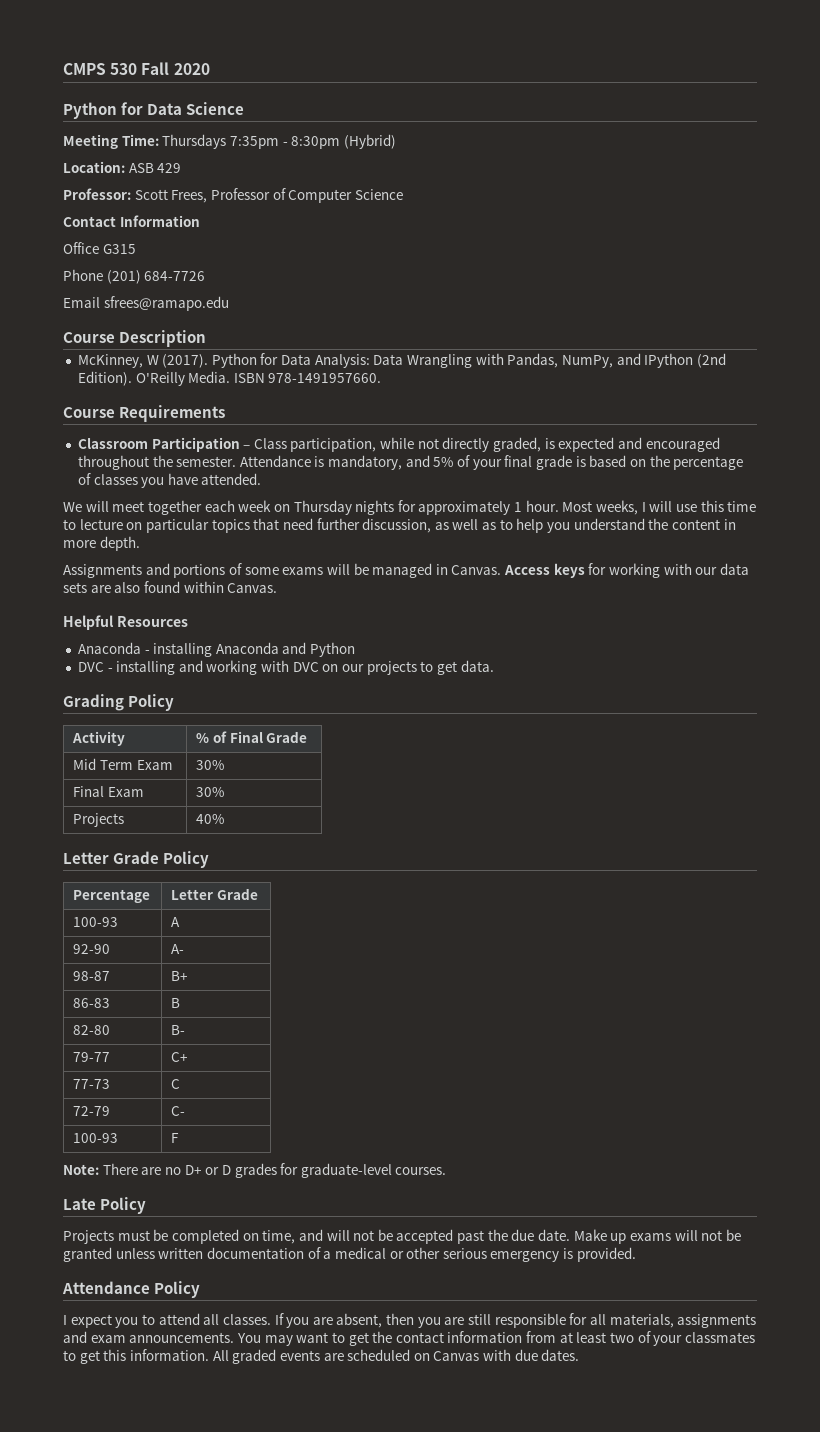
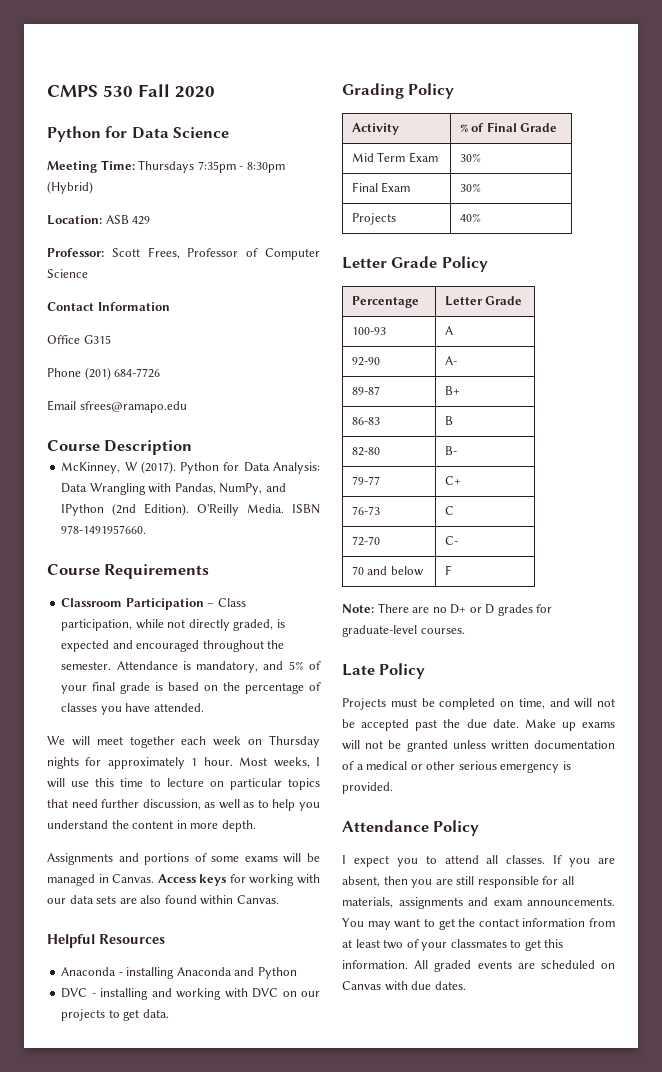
[73,971,111,981] 98-87 -> [351,386,380,395] 89-87
[73,1079,111,1089] 77-73 -> [351,506,380,515] 76-73
[73,1106,111,1116] 72-79 -> [351,536,380,546] 72-70
[73,1133,119,1143] 100-93 -> [351,566,424,576] 70 and below

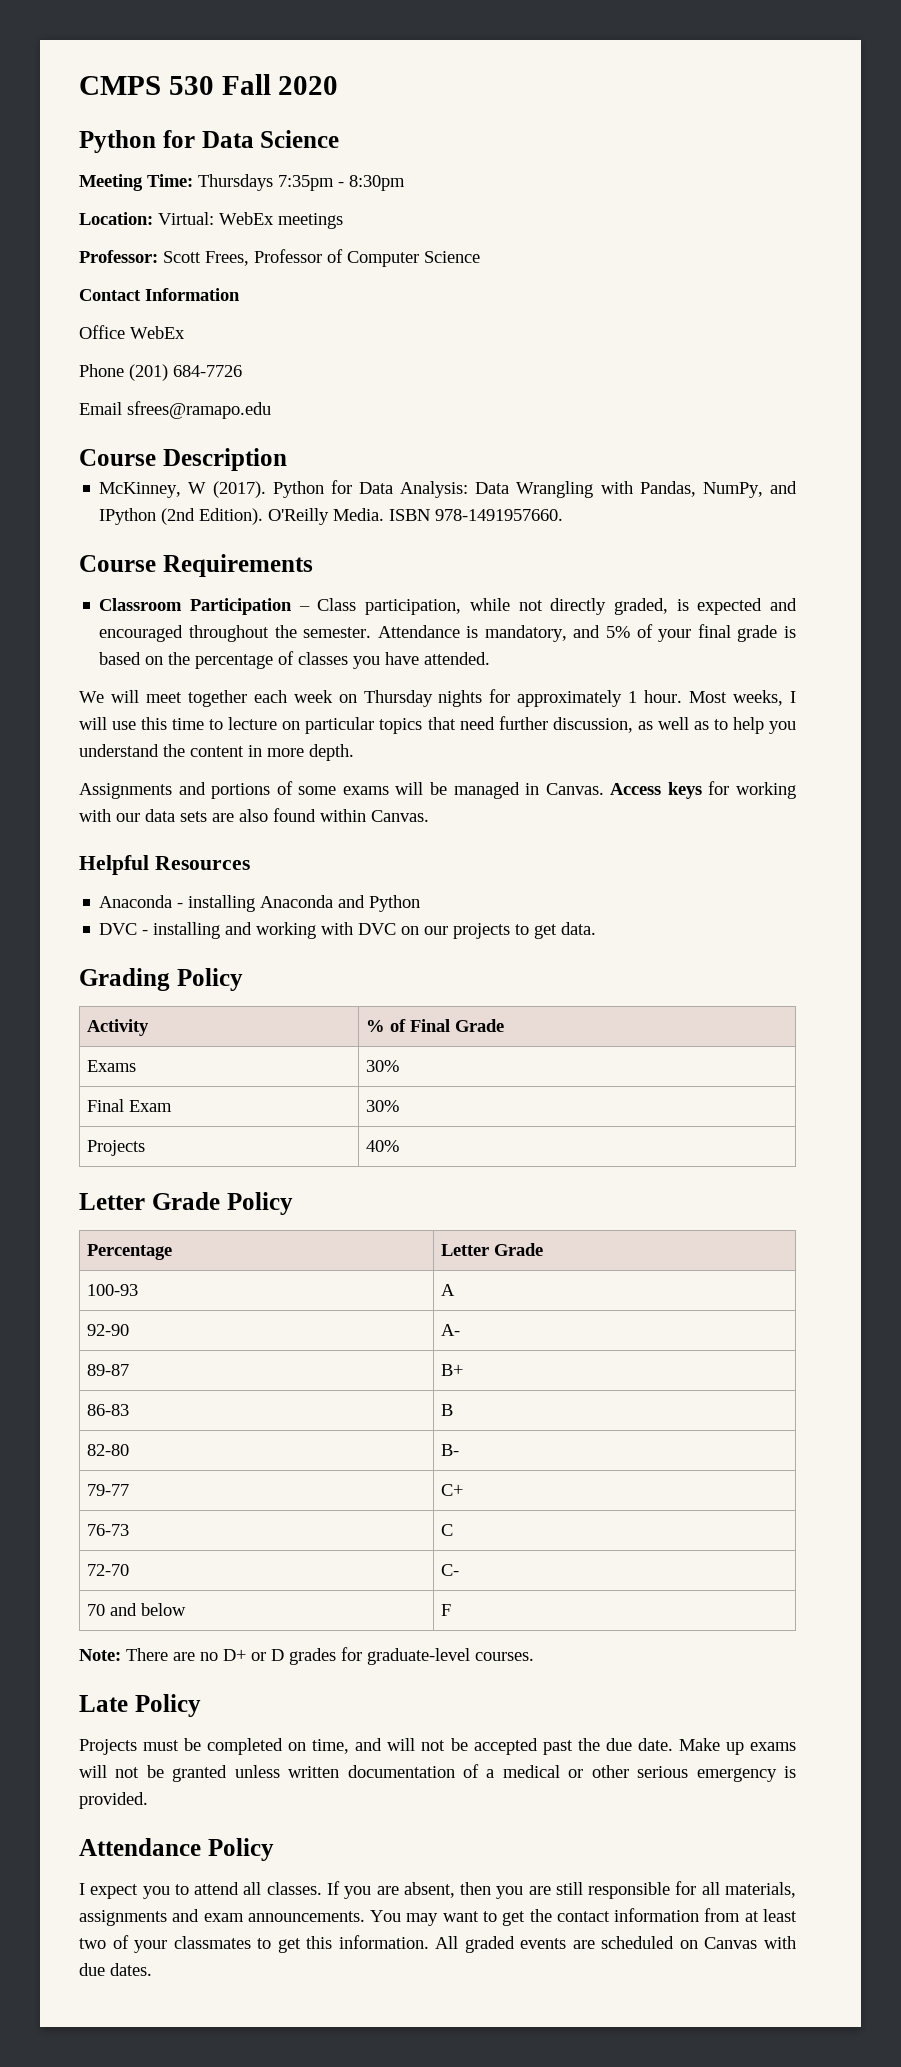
[47,181,93,194] (Hybrid) -> (405, 183) none
[105,215,151,225] ASB 429 -> [158,212,343,229] Virtual: WebEx meetings
[83,335,111,344] G315 -> [130,326,185,339] WebEx
[351,152,438,163] Mid Term Exam -> [86,1060,136,1072] Exams

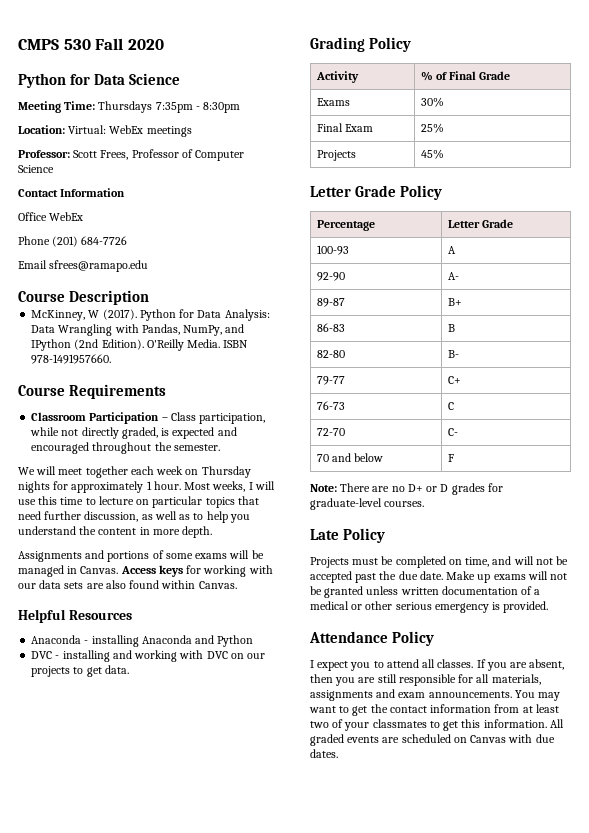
[377,624,796,642] [99,651,491,669] Attendance is mandatory, and 5% of your final grade is based on the percentage of classes you have attended. -> (220, 447) none
[365,1100,399,1112] 30% -> [420,123,444,133] 25%
[365,1140,399,1152] 40% -> [420,149,444,159] 45%

